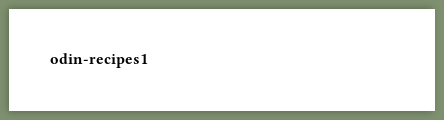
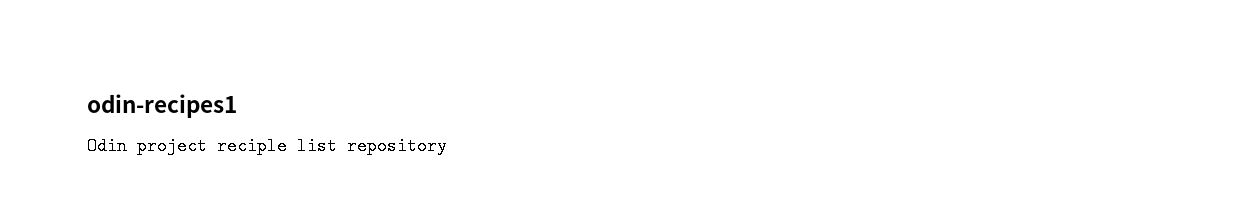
(148, 60) none -> [87,137,447,155] // Odin project reciple list repository

